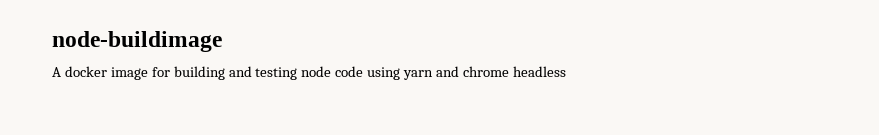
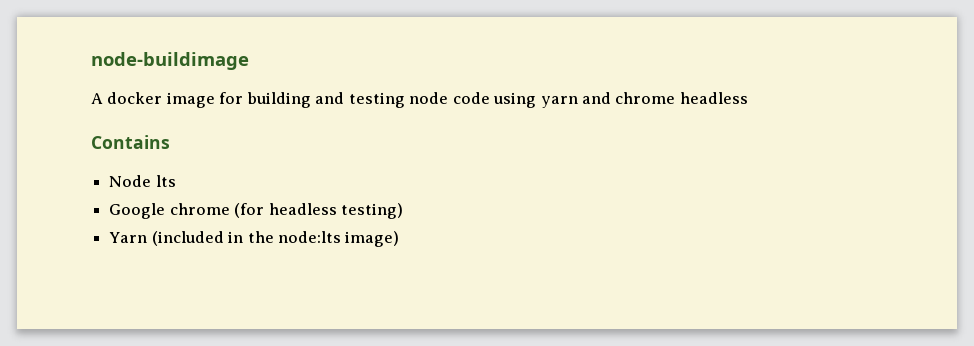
(566, 71) none -> [91,135,170,149] [109,175,176,187] [109,203,403,219] [109,231,400,247] // Contains // Node lts // Google chrome (for headless testing) // Yarn (included in the node:lts image)

